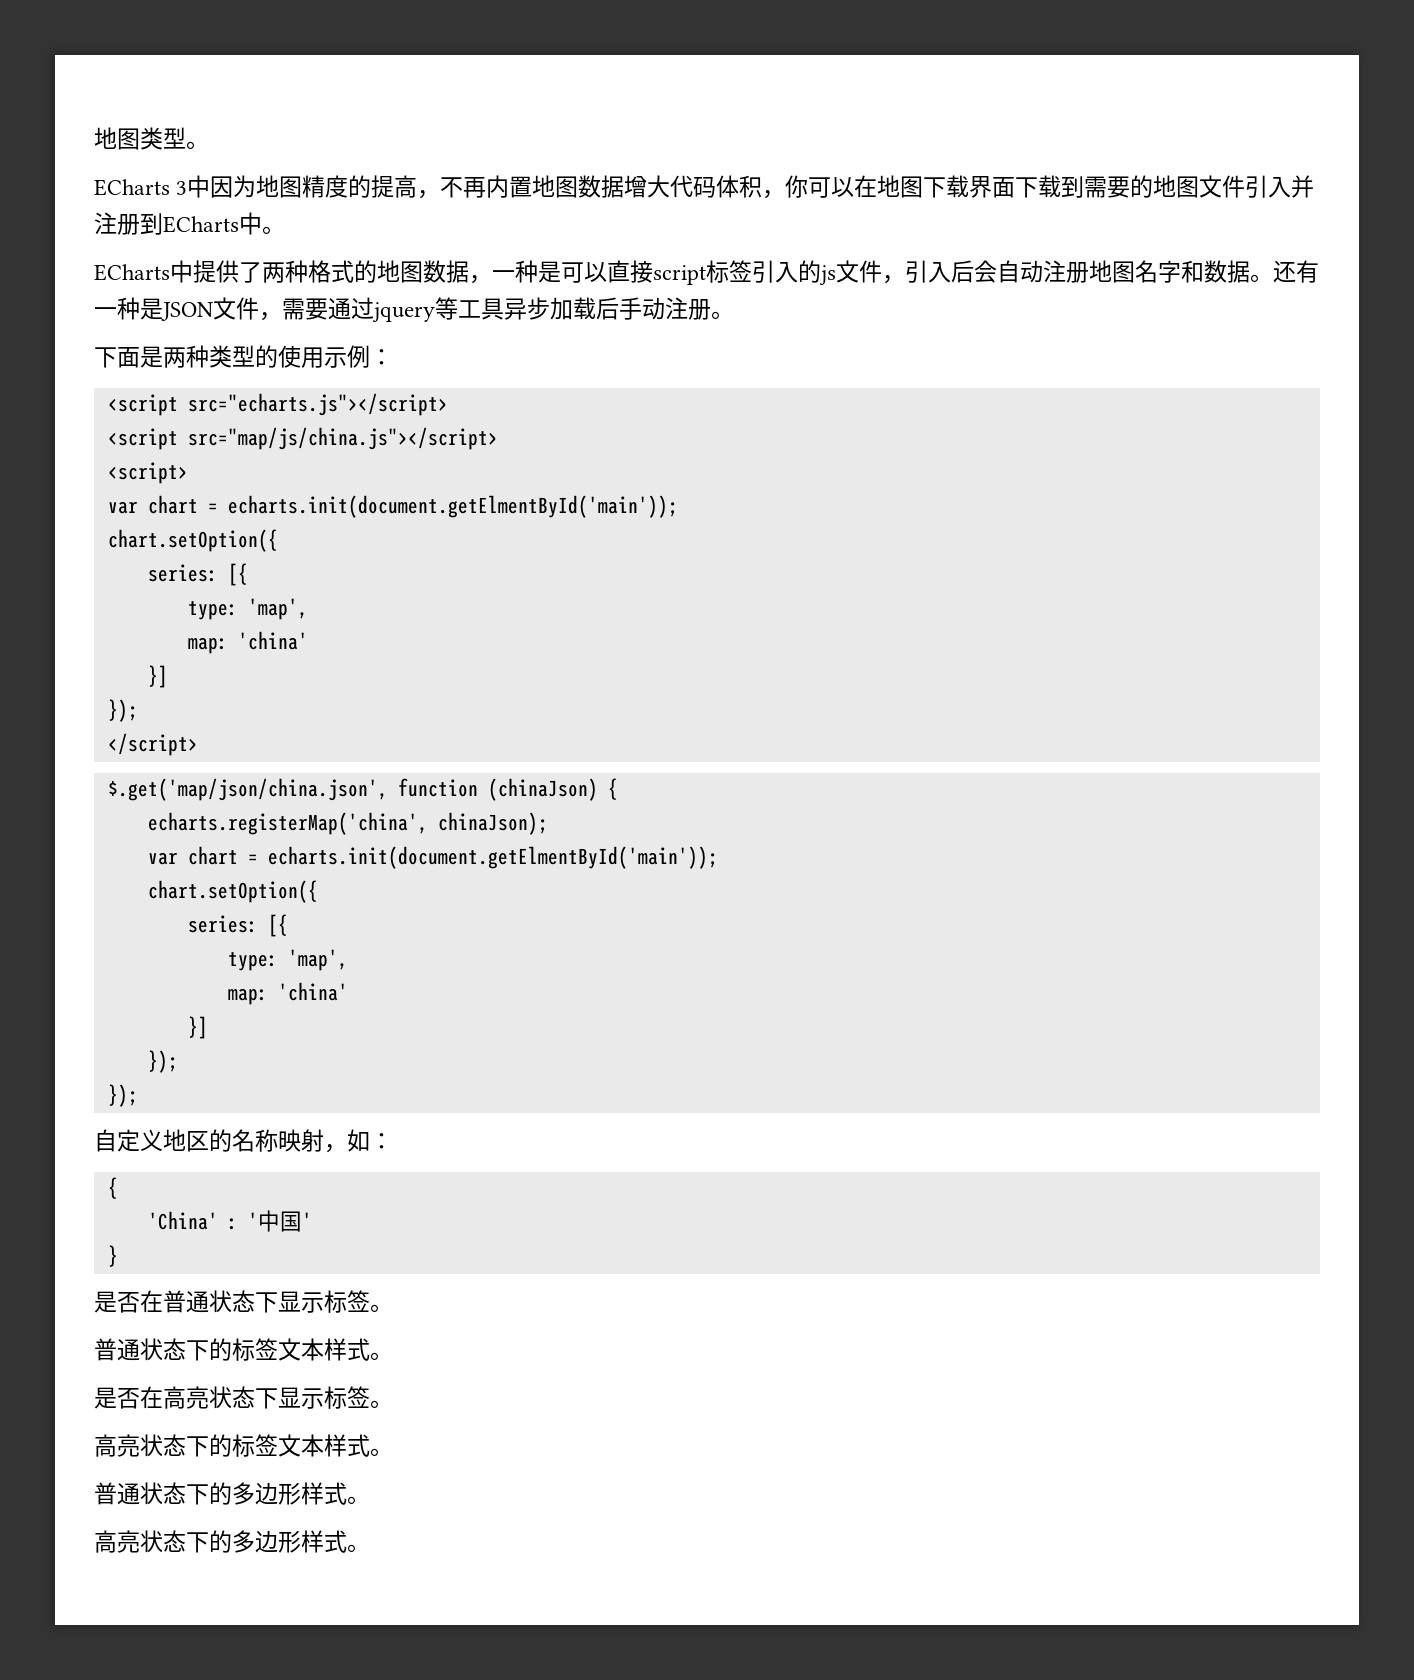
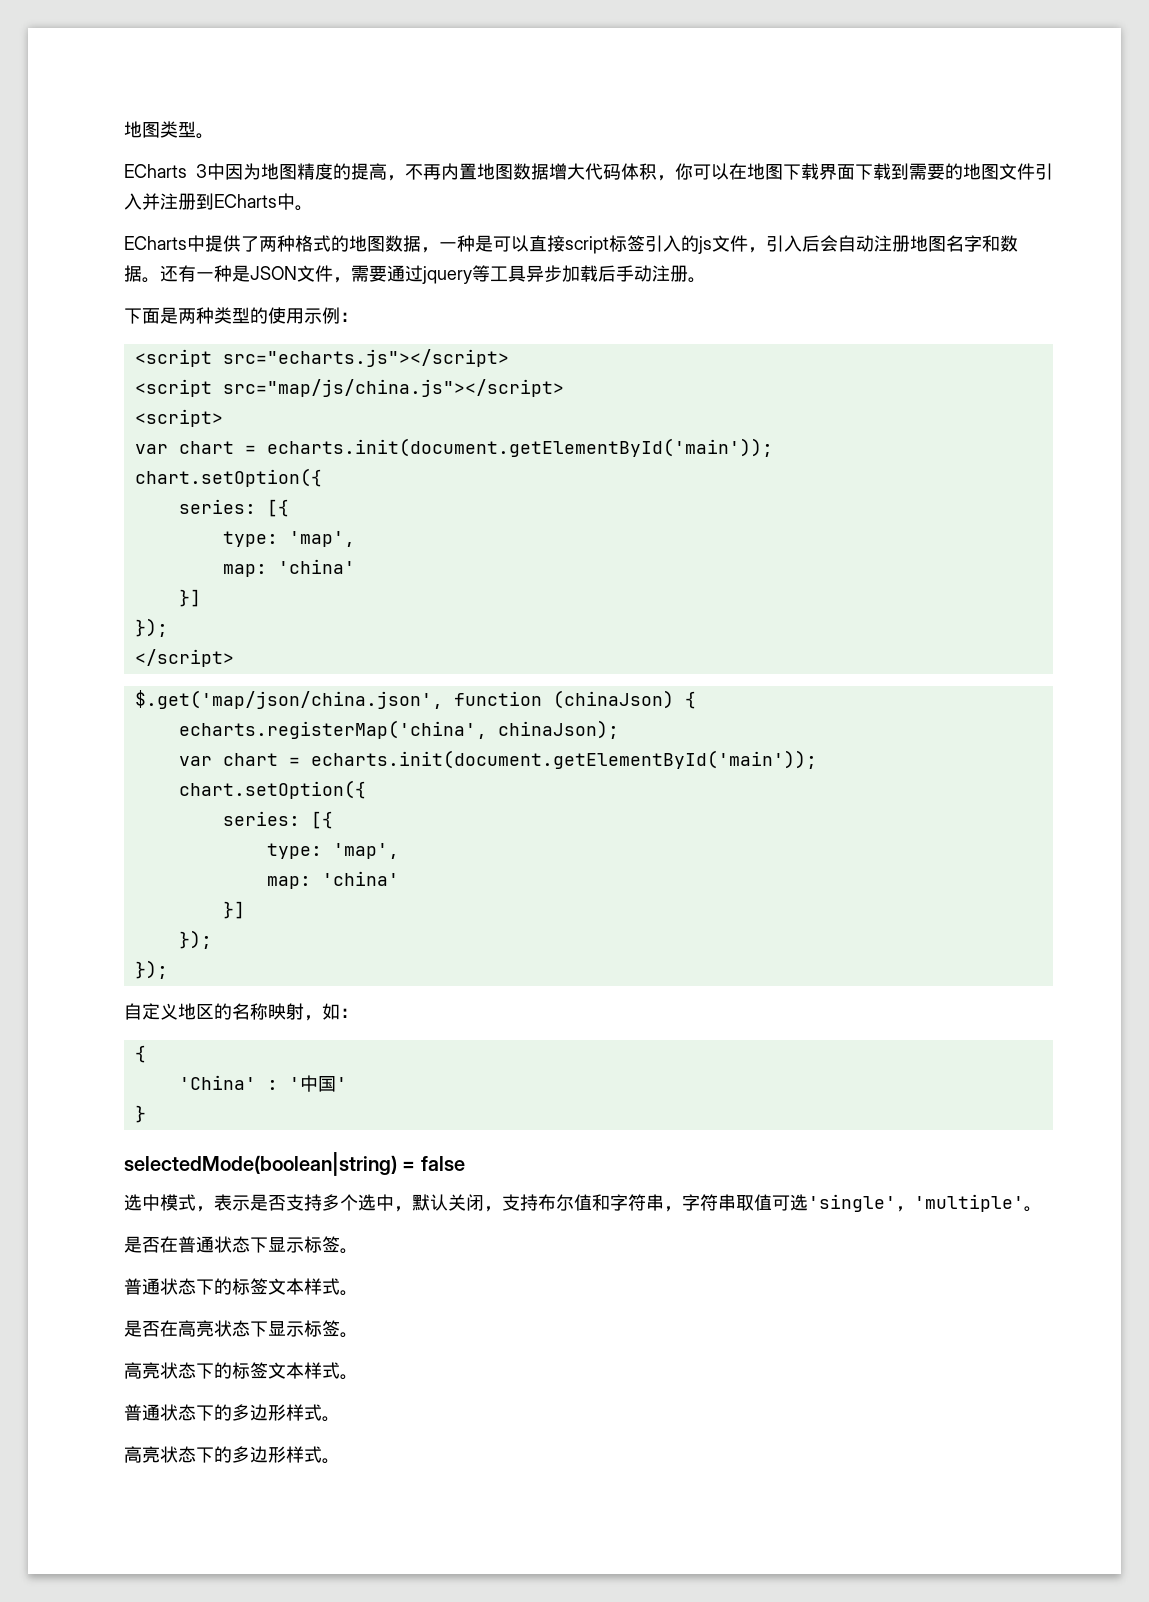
[227,495,678,518] echarts.init(document.getElmentById('main')); -> [266,438,773,457] echarts.init(document.getElementById('main'));
[267,846,718,869] echarts.init(document.getElmentById('main')); -> [310,750,817,769] echarts.init(document.getElementById('main'));
(118, 1256) none -> [124,1152,465,1176] [124,1194,1042,1212] // selectedMode(boolean|string) = false // 选中模式，表示是否支持多个选中，默认关闭，支持布尔值和字符串，字符串取值可选'single'，'multiple'。

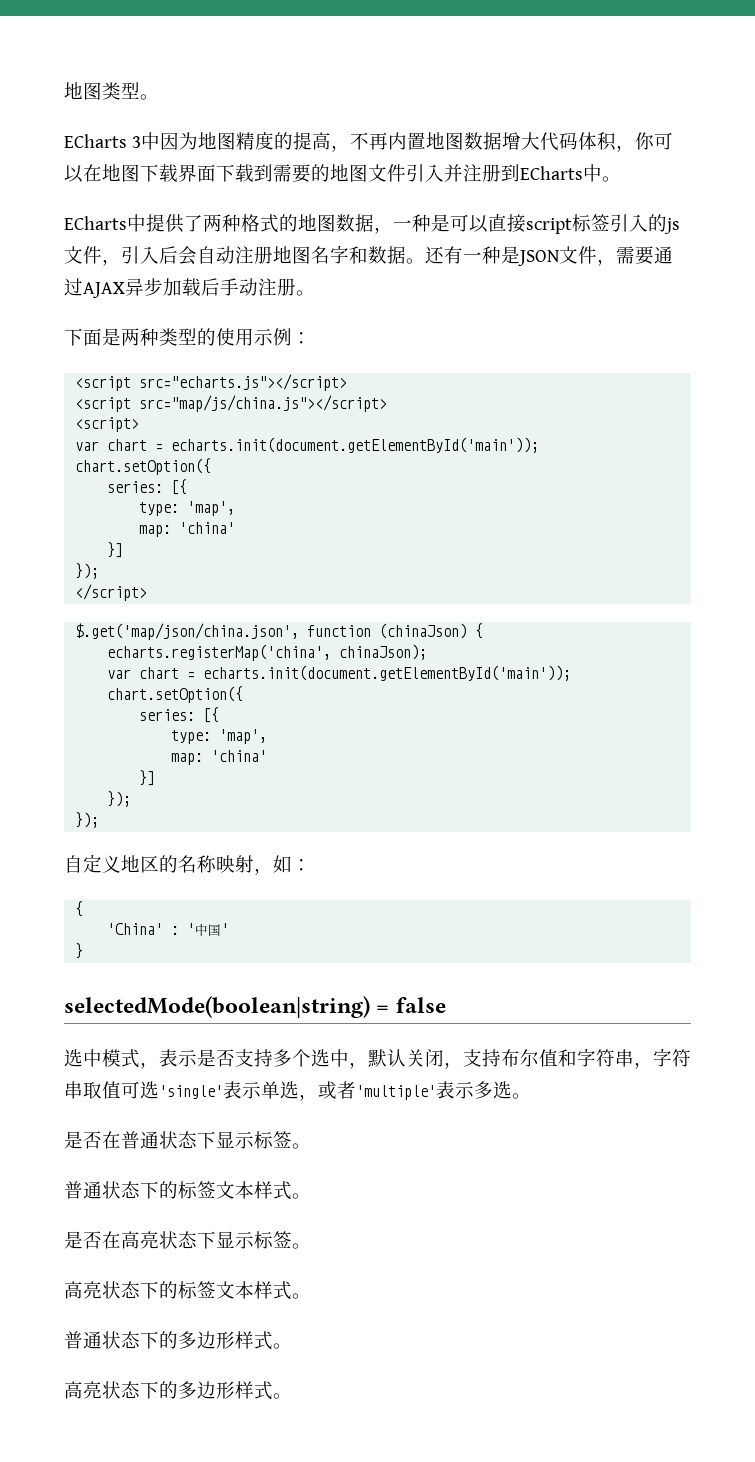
[422,265,526,284] jquery等工具 -> [83,282,125,298] AJAX
[896,1194,1024,1212] ，'multiple' -> [223,1081,512,1101] 表示单选，或者'multiple'表示多选

